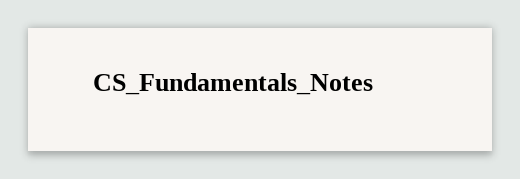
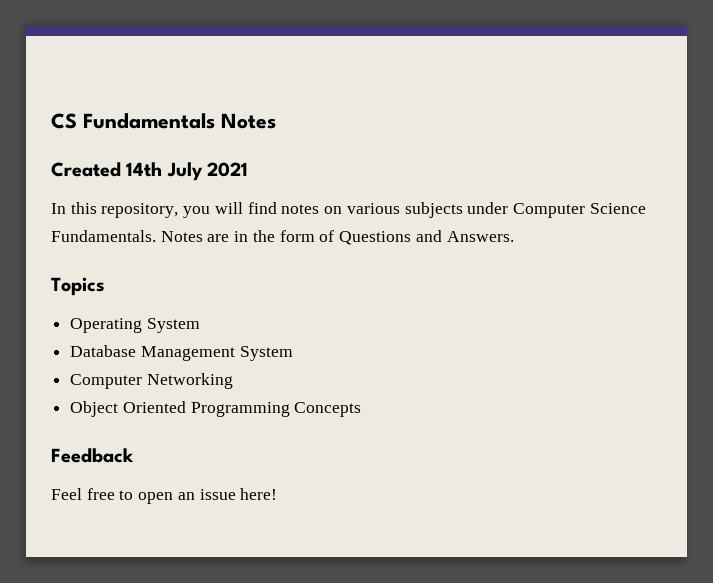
[93,73,373,95] CS_Fundamentals_Notes -> [51,113,276,129] [51,162,249,181] [51,202,646,218] [51,230,514,245] [51,277,105,296] [70,318,200,333] [70,345,293,361] [70,373,233,389] [70,401,362,417] [51,448,134,463] [51,488,278,504] CS Fundamentals Notes // Created 14th July 2021 // In this repository, you will find notes on various subjects under Computer Science Fundamentals. Notes are in the form of Questions and Answers. // Topics // Operating System // Database Management System // Computer Networking // Object Oriented Programming Concepts // Feedback // Feel free to open an issue here!

